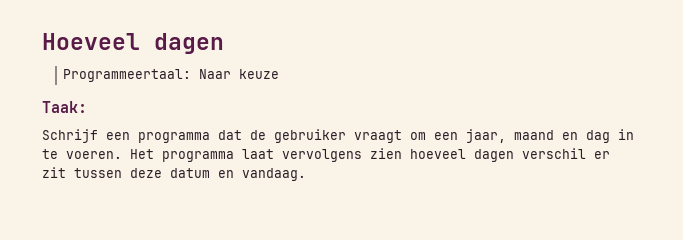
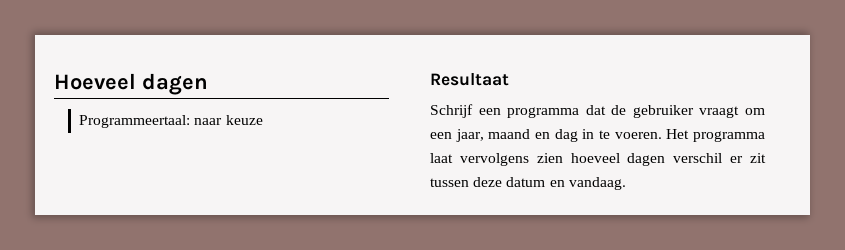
[199,69,232,79] Naar -> [194,118,223,125] naar
[42,101,87,113] Taak: -> [430,73,509,86] Resultaat

